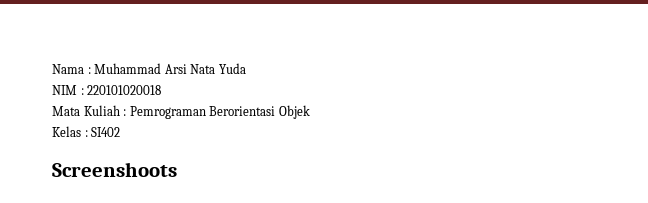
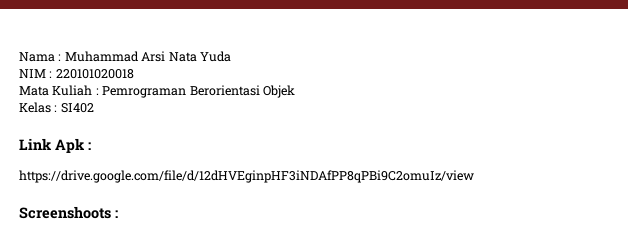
(121, 132) none -> [19,138,91,153] [19,170,474,183] // Link Apk : // https://drive.google.com/file/d/12dHVEginpHF3iNDAfPP8qPBi9C2omuIz/view
(177, 169) none -> [115,210,118,218] :

